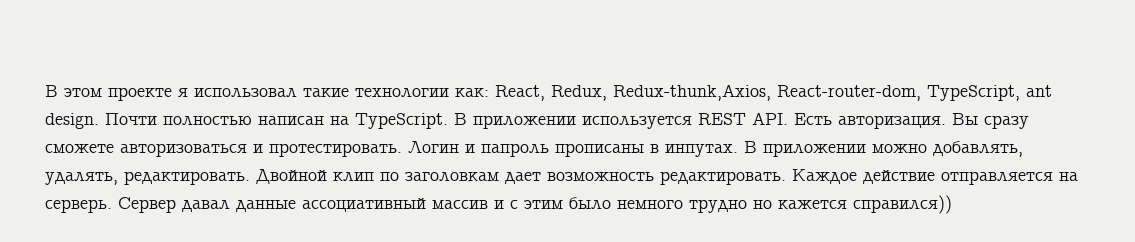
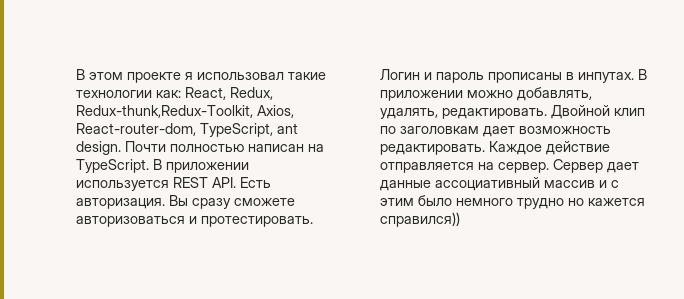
[613,84,771,101] Redux-thunk,Axios, -> [76,105,294,118] Redux-thunk,Redux-Toolkit, Axios,
[481,143,549,157] папроль -> [436,72,484,83] пароль
[45,197,230,213] серверь. Сервер давал -> [498,159,639,173] сервер. Сервер дает

